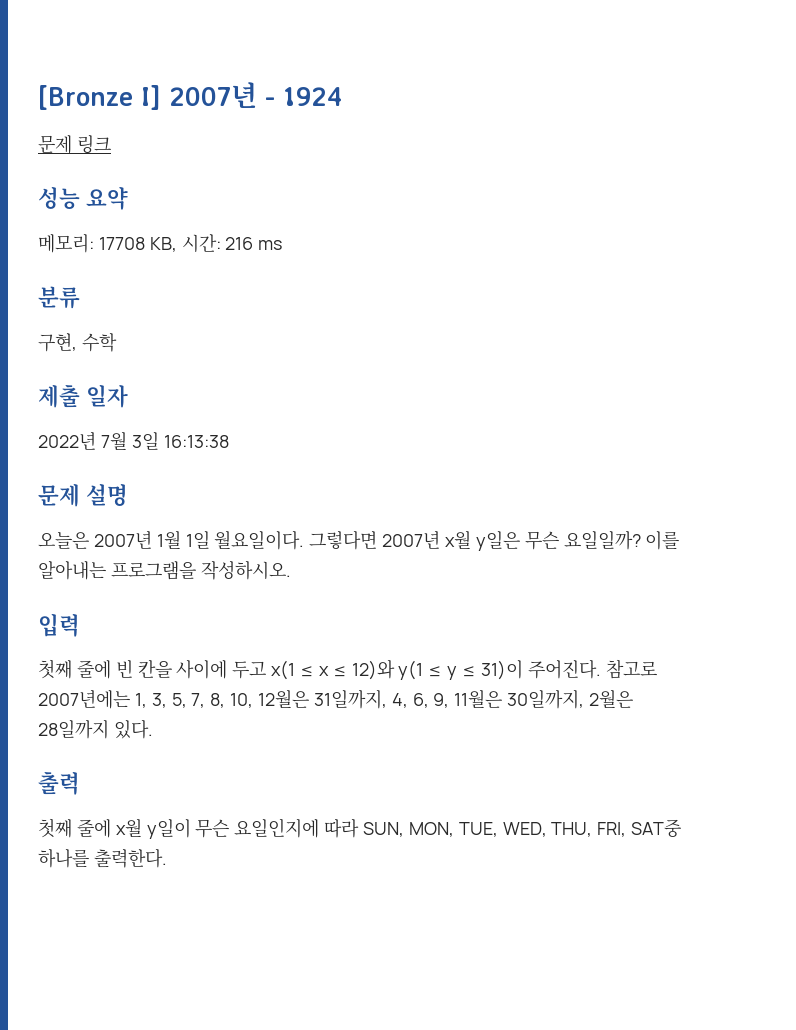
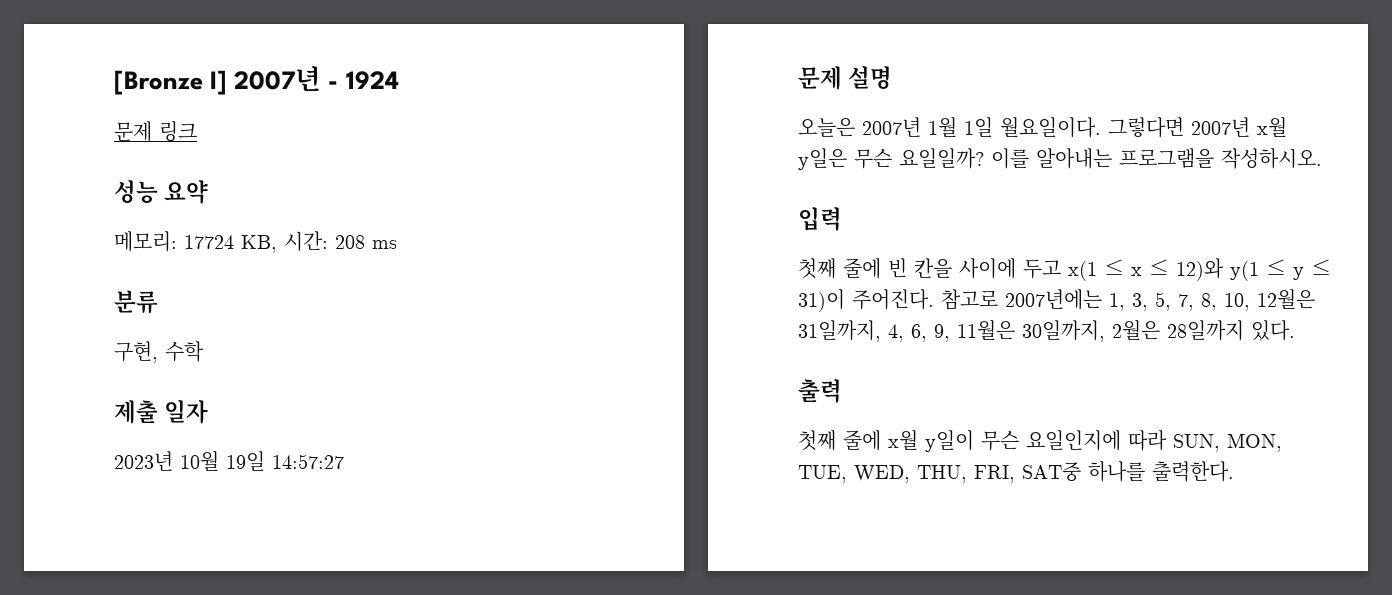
[98,237,145,250] 17708 -> [184,235,234,249] 17724
[225,237,254,250] 216 -> [335,235,365,249] 208
[38,431,229,450] 2022년 7월 3일 16:13:38 -> [114,450,344,471] 2023년 10월 19일 14:57:27

